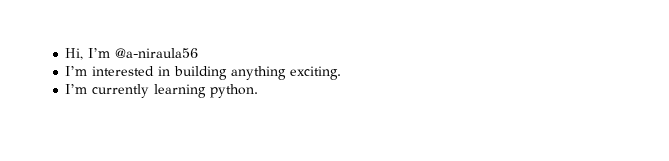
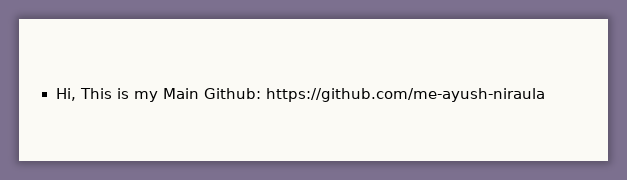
[88,48,199,58] [65,66,342,80] [65,84,259,98] I’m @a-niraula56 // I’m interested in building anything exciting. // I’m currently learning python. -> [79,88,545,102] This is my Main Github: https://github.com/me-ayush-niraula

